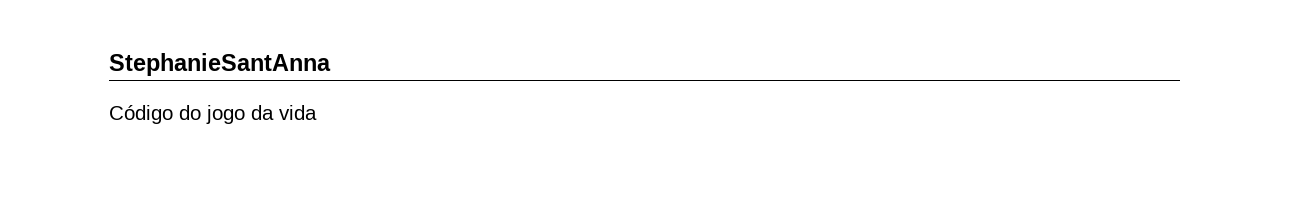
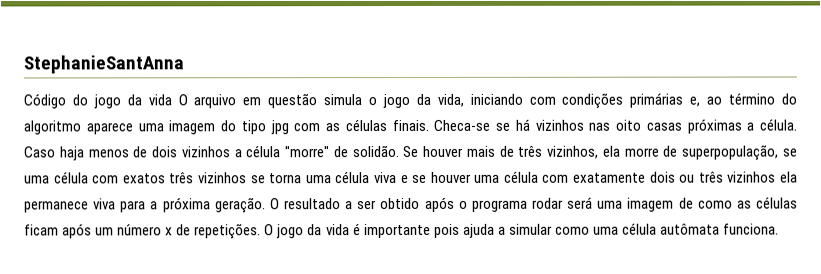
(317, 112) none -> [177,92,798,109] [23,118,797,135] [24,144,799,161] [24,170,798,184] [24,196,798,214] [24,222,780,240] O arquivo em questão simula o jogo da vida, iniciando com condições primárias e, ao término do algoritmo aparece uma imagem do tipo jpg com as células finais. Checa-se se há vizinhos nas oito casas próximas a célula. Caso haja menos de dois vizinhos a célula "morre" de solidão. Se houver mais de três vizinhos, ela morre de superpopulação, se uma célula com exatos três vizinhos se torna uma célula viva e se houver uma célula com exatamente dois ou três vizinhos ela permanece viva para a próxima geração. O resultado a ser obtido após o programa rodar será uma imagem de como as células ficam após um número x de repetições. O jogo da vida é importante pois ajuda a simular como uma célula autômata funciona.

